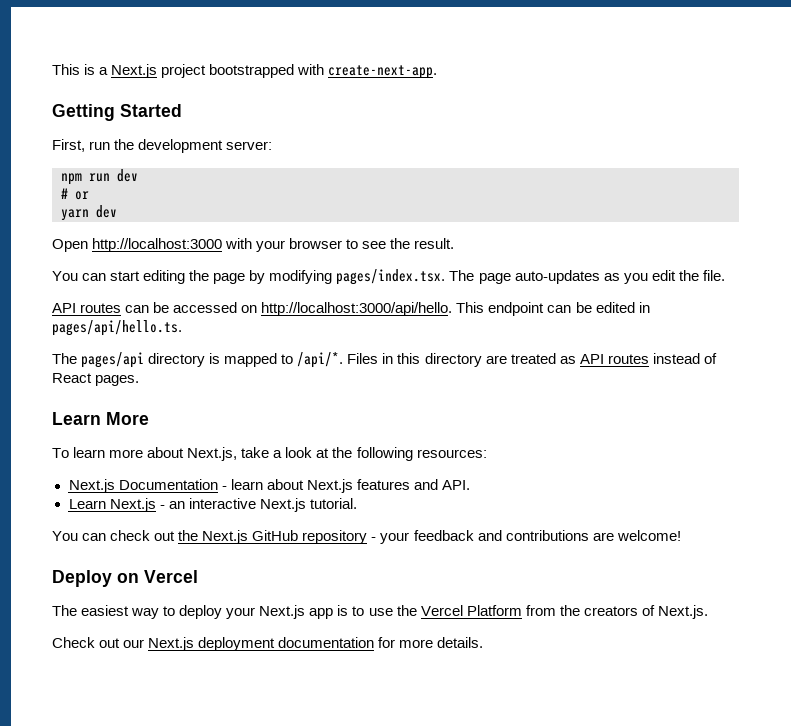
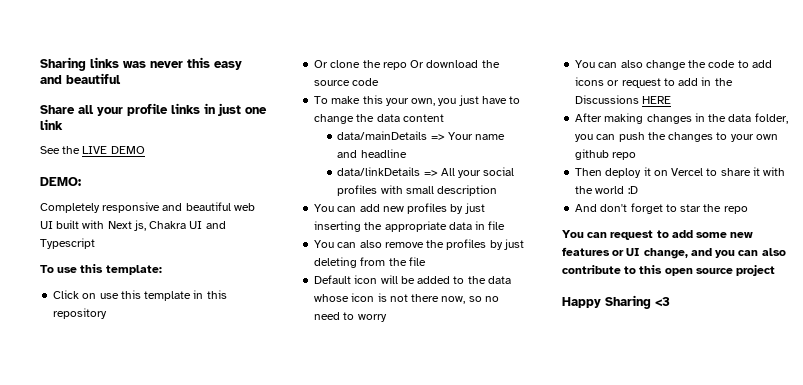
[52,64,438,79] [52,104,182,121] [52,139,273,153] [61,169,138,185] [61,188,89,200] [61,205,117,221] [52,238,455,252] [52,269,725,285] [52,302,650,316] [52,320,182,336] [52,352,717,368] [52,373,140,386] [52,412,149,425] [52,447,487,461] [68,479,470,493] [68,498,357,512] [52,530,681,544] [52,570,198,587] [52,605,708,619] [52,637,484,651] This is a Next.js project bootstrapped with create-next-app. // Getting Started // First, run the development server: // npm run dev // # or // yarn dev // Open http://localhost:3000 with your browser to see the result. // You can start editing the page by modifying pages/index.tsx. The page auto-updates as you edit the file. // API routes can be accessed on http://localhost:3000/api/hello. This endpoint can be edited in pages/api/hello.ts. // The pages/api directory is mapped to /api/*. Files in this directory are treated as API routes instead of React pages. // Learn More // To learn more about Next.js, take a look at the following resources: // Next.js Documentation - learn about Next.js features and API. // Learn Next.js - an interactive Next.js tutorial. // You can check out the Next.js GitHub repository - your feedback and contributions are welcome! // Deploy on Vercel // The easiest way to deploy your Next.js app is to use the Vercel Platform from the creators of Next.js. // Check out our Next.js deployment documentation for more details. -> [40,57,242,71] [40,73,121,84] [40,103,267,116] [40,119,63,130] [40,146,145,154] [40,177,81,186] [40,202,255,213] [40,220,226,231] [40,238,95,249] [40,264,162,275] [53,290,227,301] [53,308,108,319] [314,60,500,70] [314,78,380,86] [314,95,521,106] [314,114,444,124] [337,131,506,140] [337,149,407,158] [337,167,515,178] [337,185,498,196] [314,203,485,214] [314,221,506,232] [314,239,524,250] [314,257,426,268] [314,275,511,284] [314,293,499,304] [314,312,387,322] [575,60,772,70] [575,77,733,88] [575,95,672,104] [575,113,788,124] [575,132,778,142] [575,149,637,160] [575,167,786,178] [575,186,638,194] [575,203,748,214] [562,230,754,240] [562,247,786,259] [562,265,776,276] [562,295,670,309] Sharing links was never this easy and beautiful // Share all your profile links in just one link // See the LIVE DEMO // DEMO: // Completely responsive and beautiful web UI built with Next js, Chakra UI and Typescript // To use this template: // Click on use this template in this repository // Or clone the repo Or download the source code // To make this your own, you just have to change the data content // data/mainDetails => Your name and headline // data/linkDetails => All your social profiles with small description // You can add new profiles by just inserting the appropriate data in file // You can also remove the profiles by just deleting from the file // Default icon will be added to the data whose icon is not there now, so no need to worry // You can also change the code to add icons or request to add in the Discussions HERE // After making changes in the data folder, you can push the changes to your own github repo // Then deploy it on Vercel to share it with the world :D // And don't forget to star the repo // You can request to add some new features or UI change, and you can also contribute to this open source project // Happy Sharing <3

